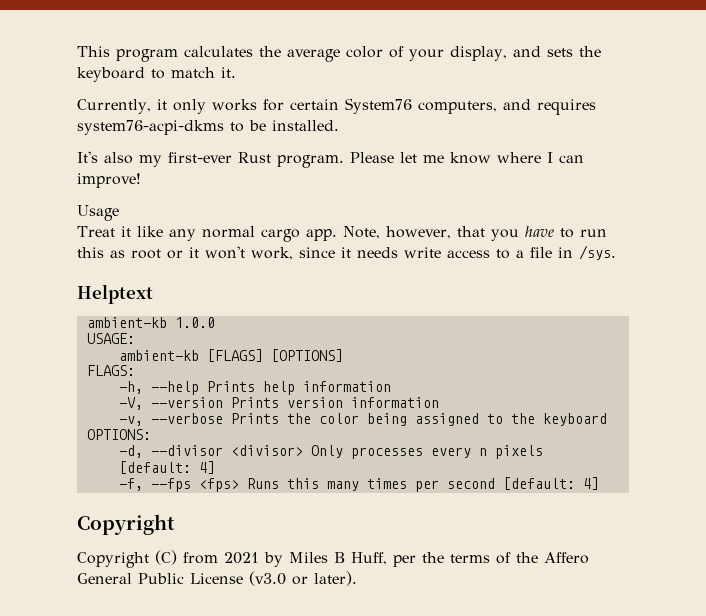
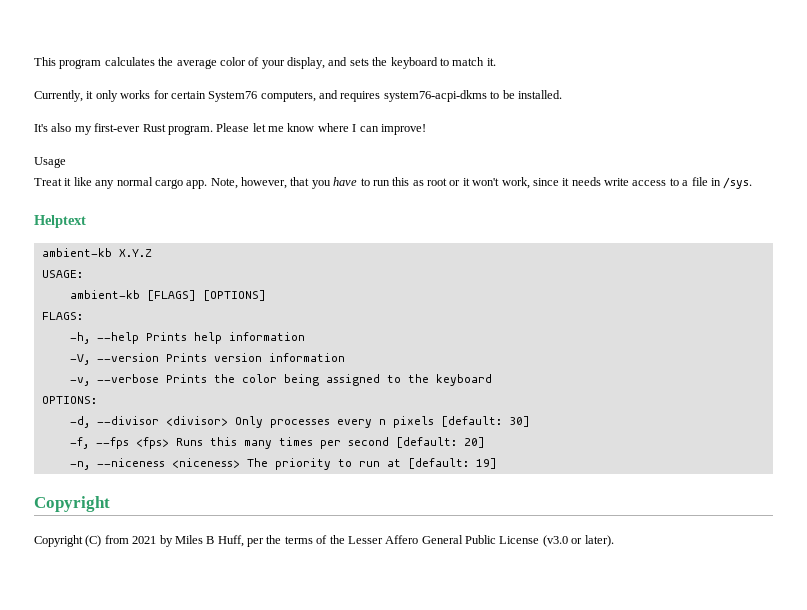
[174,317,215,328] 1.0.0 -> [118,249,152,257] X.Y.Z
[198,461,215,474] 4] -> [508,416,530,427] 30]
[582,477,599,490] 4] -> [463,437,485,448] [69,458,497,470] 20] // -n, --niceness <niceness> The priority to run at [default: 19]
(538, 557) none -> [347,536,383,544] Lesser

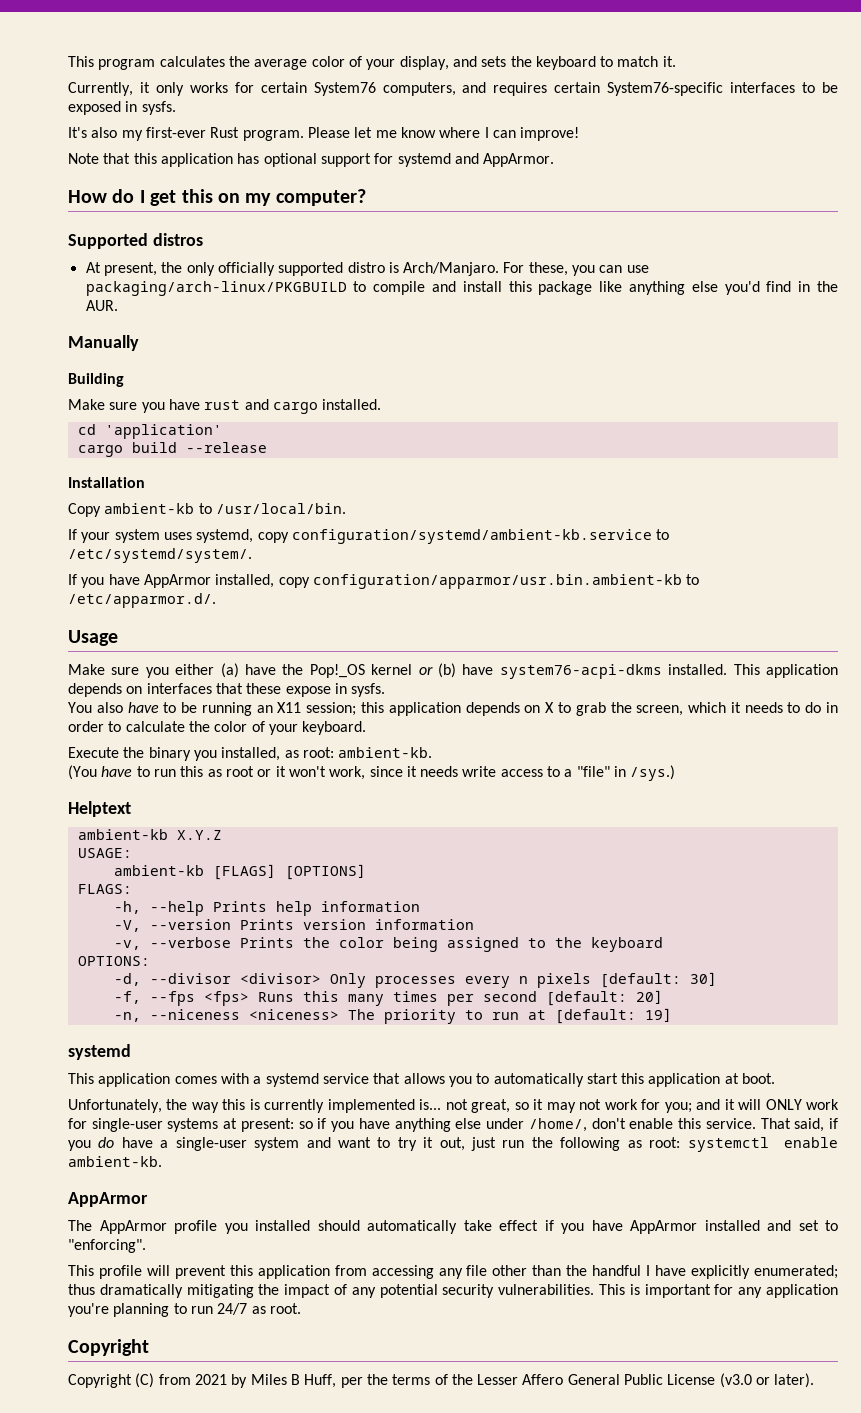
[383,90,562,102] system76-acpi-dkms to be installed. -> [554,82,839,96] [68,101,176,115] certain System76-specific interfaces to be exposed in sysfs.
[34,157,66,168] [34,177,331,189] Usage // Treat it like any normal cargo app. Note, however, that you -> [68,153,555,167] [68,189,366,206] [68,233,203,249] [85,262,649,276] [85,281,838,296] [85,300,118,311] [68,335,139,351] [68,373,124,387] [68,399,382,414] [77,424,222,439] [77,442,267,457] [68,477,145,488] [68,503,346,517] [68,529,670,544] [68,548,252,563] [68,574,700,589] [68,593,216,608] [68,630,118,646] [68,663,838,679] [68,683,386,697] [68,702,838,716] [68,721,367,735] [68,747,433,761] [68,765,97,780] Note that this application has optional support for systemd and AppArmor. // How do I get this on my computer? // Supported distros // At present, the only officially supported distro is Arch/Manjaro. For these, you can use packaging/arch-linux/PKGBUILD to compile and install this package like anything else you'd find in the AUR. // Manually // Building // Make sure you have rust and cargo installed. // cd 'application' // cargo build --release // Installation // Copy ambient-kb to /usr/local/bin. // If your system uses systemd, copy configuration/systemd/ambient-kb.service to /etc/systemd/system/. // If you have AppArmor installed, copy configuration/apparmor/usr.bin.ambient-kb to /etc/apparmor.d/. // Usage // Make sure you either (a) have the Pop!_OS kernel or (b) have system76-acpi-dkms installed. This application depends on interfaces that these expose in sysfs. // You also have to be running an X11 session; this application depends on X to grab the screen, which it needs to do in order to calculate the color of your keyboard. // Execute the binary you installed, as root: ambient-kb. // (You
[691,177,753,189] file in /sys. -> [576,765,676,781] "file" in /sys.)
(497, 463) none -> [68,1044,131,1060] [68,1073,776,1087] [68,1099,840,1113] [68,1118,838,1132] [68,1137,838,1152] [68,1156,162,1167] [68,1192,148,1207] [68,1220,838,1234] [68,1239,146,1253] [68,1265,839,1279] [68,1284,838,1298] [68,1303,301,1317] // systemd // This application comes with a systemd service that allows you to automatically start this application at boot. // Unfortunately, the way this is currently implemented is... not great, so it may not work for you; and it will ONLY work for single-user systems at present: so if you have anything else under /home/, don't enable this service. That said, if you do have a single-user system and want to try it out, just run the following as root: systemctl enable ambient-kb. // AppArmor // The AppArmor profile you installed should automatically take effect if you have AppArmor installed and set to "enforcing". // This profile will prevent this application from accessing any file other than the handful I have explicitly enumerated; thus dramatically mitigating the impact of any potential security vulnerabilities. This is important for any application you're planning to run 24/7 as root.

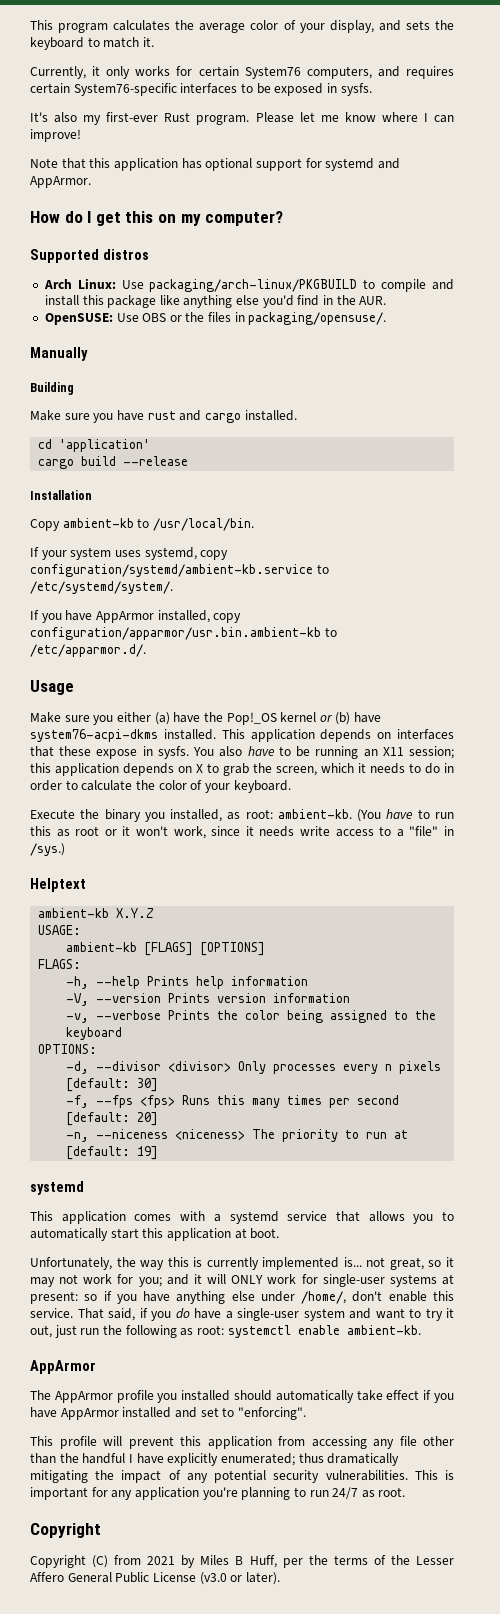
[85,262,649,276] At present, the only officially supported distro is Arch/Manjaro. For these, you can use -> [43,278,144,289] Arch Linux: Use
(118, 305) none -> [44,312,387,325] // OpenSUSE: Use OBS or the files in packaging/opensuse/.
(386, 690) // -> (189, 752) none
(433, 752) // -> (352, 814) none

